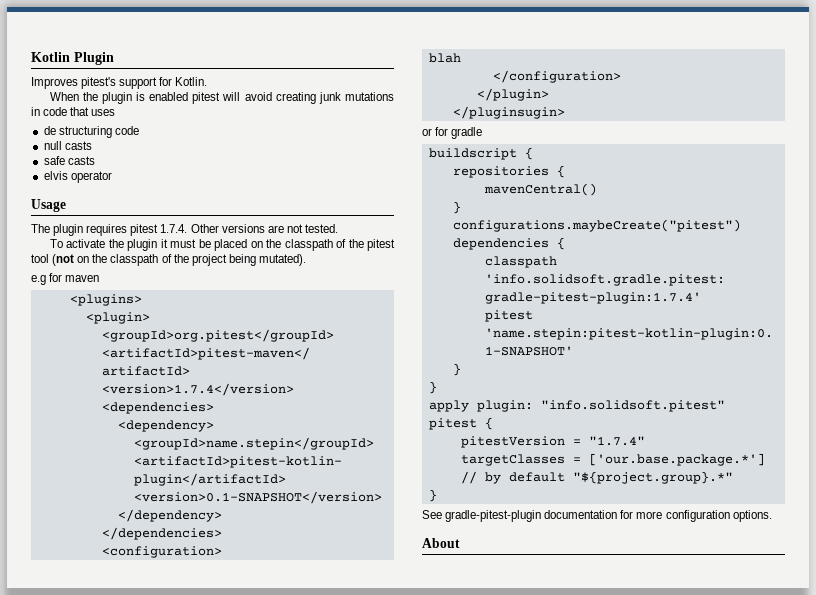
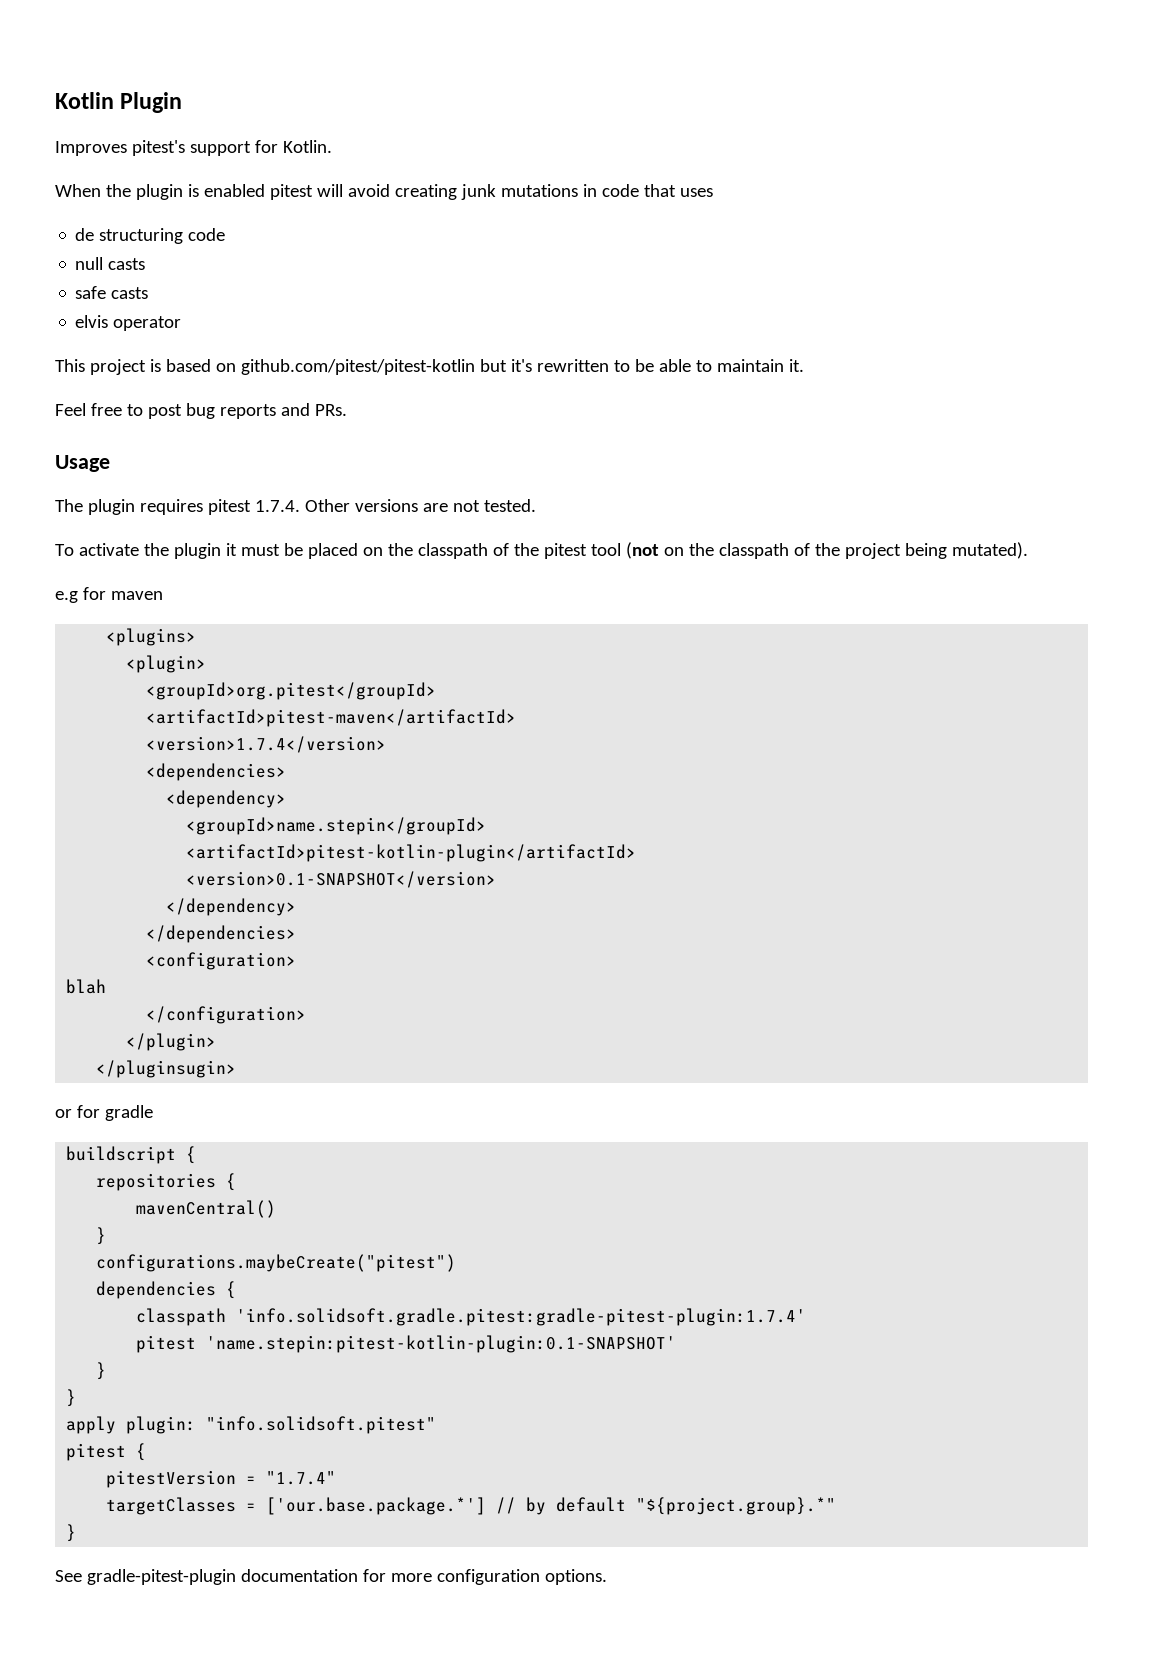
(112, 177) none -> [55,359,804,375] [55,403,347,419] // This project is based on github.com/pitest/pitest-kotlin but it's rewritten to be able to maintain it. // Feel free to post bug reports and PRs.
[422,538,460,548] // About -> (607, 1577) none

